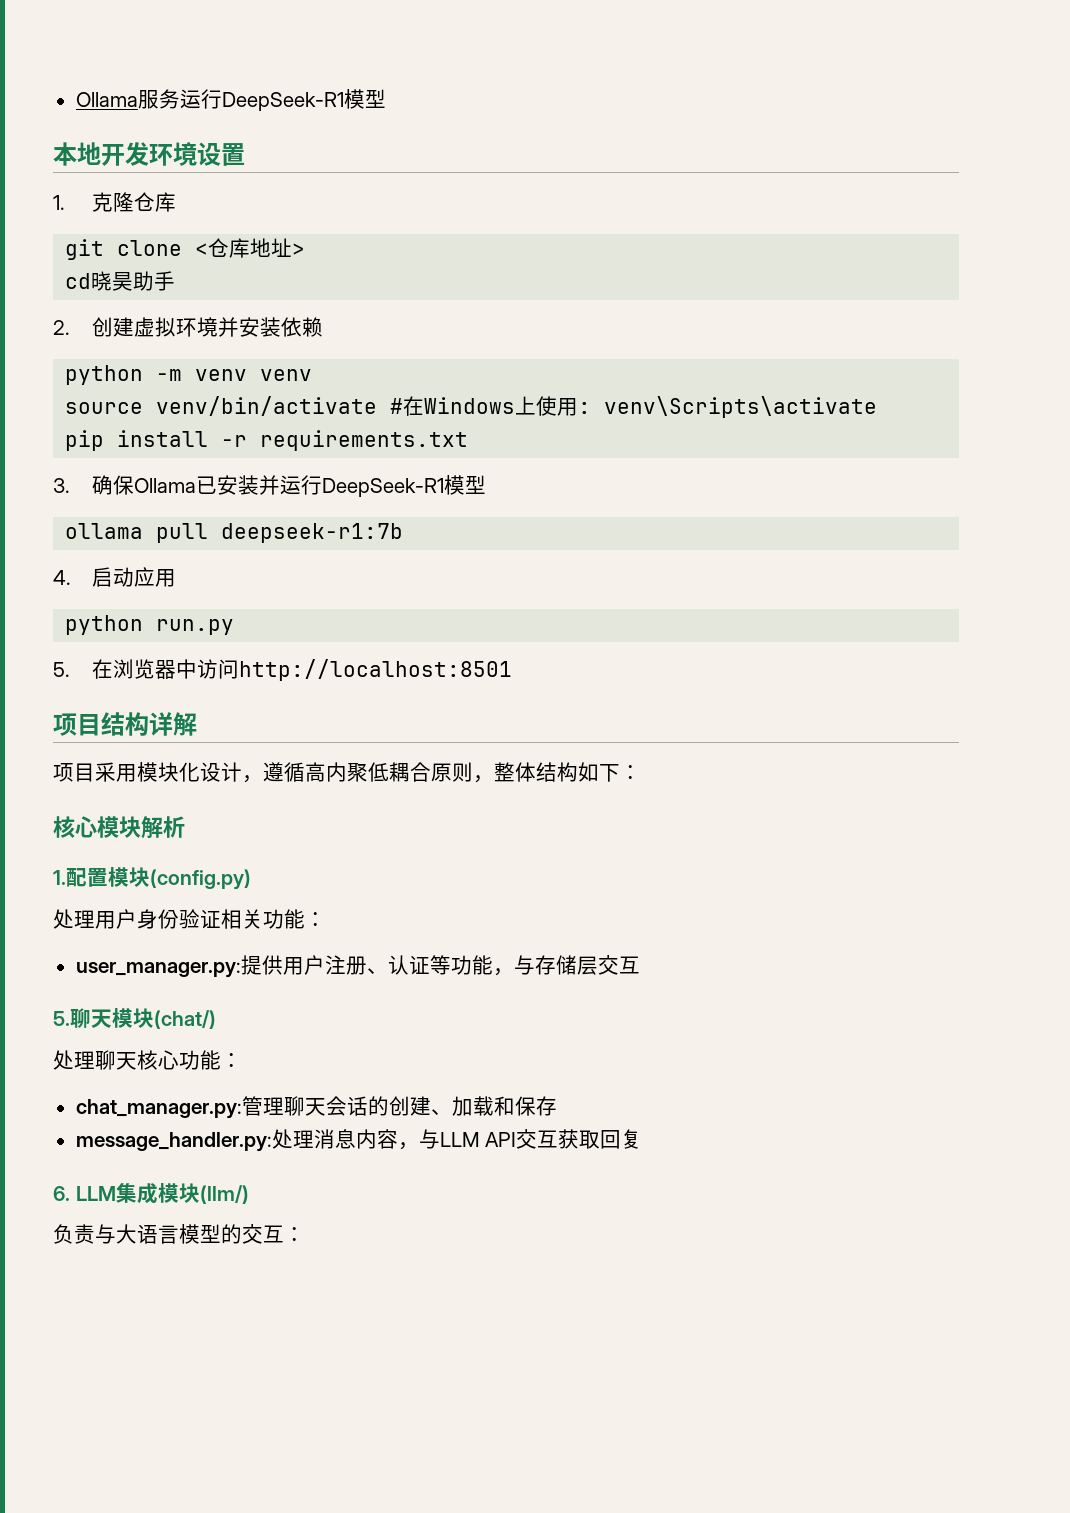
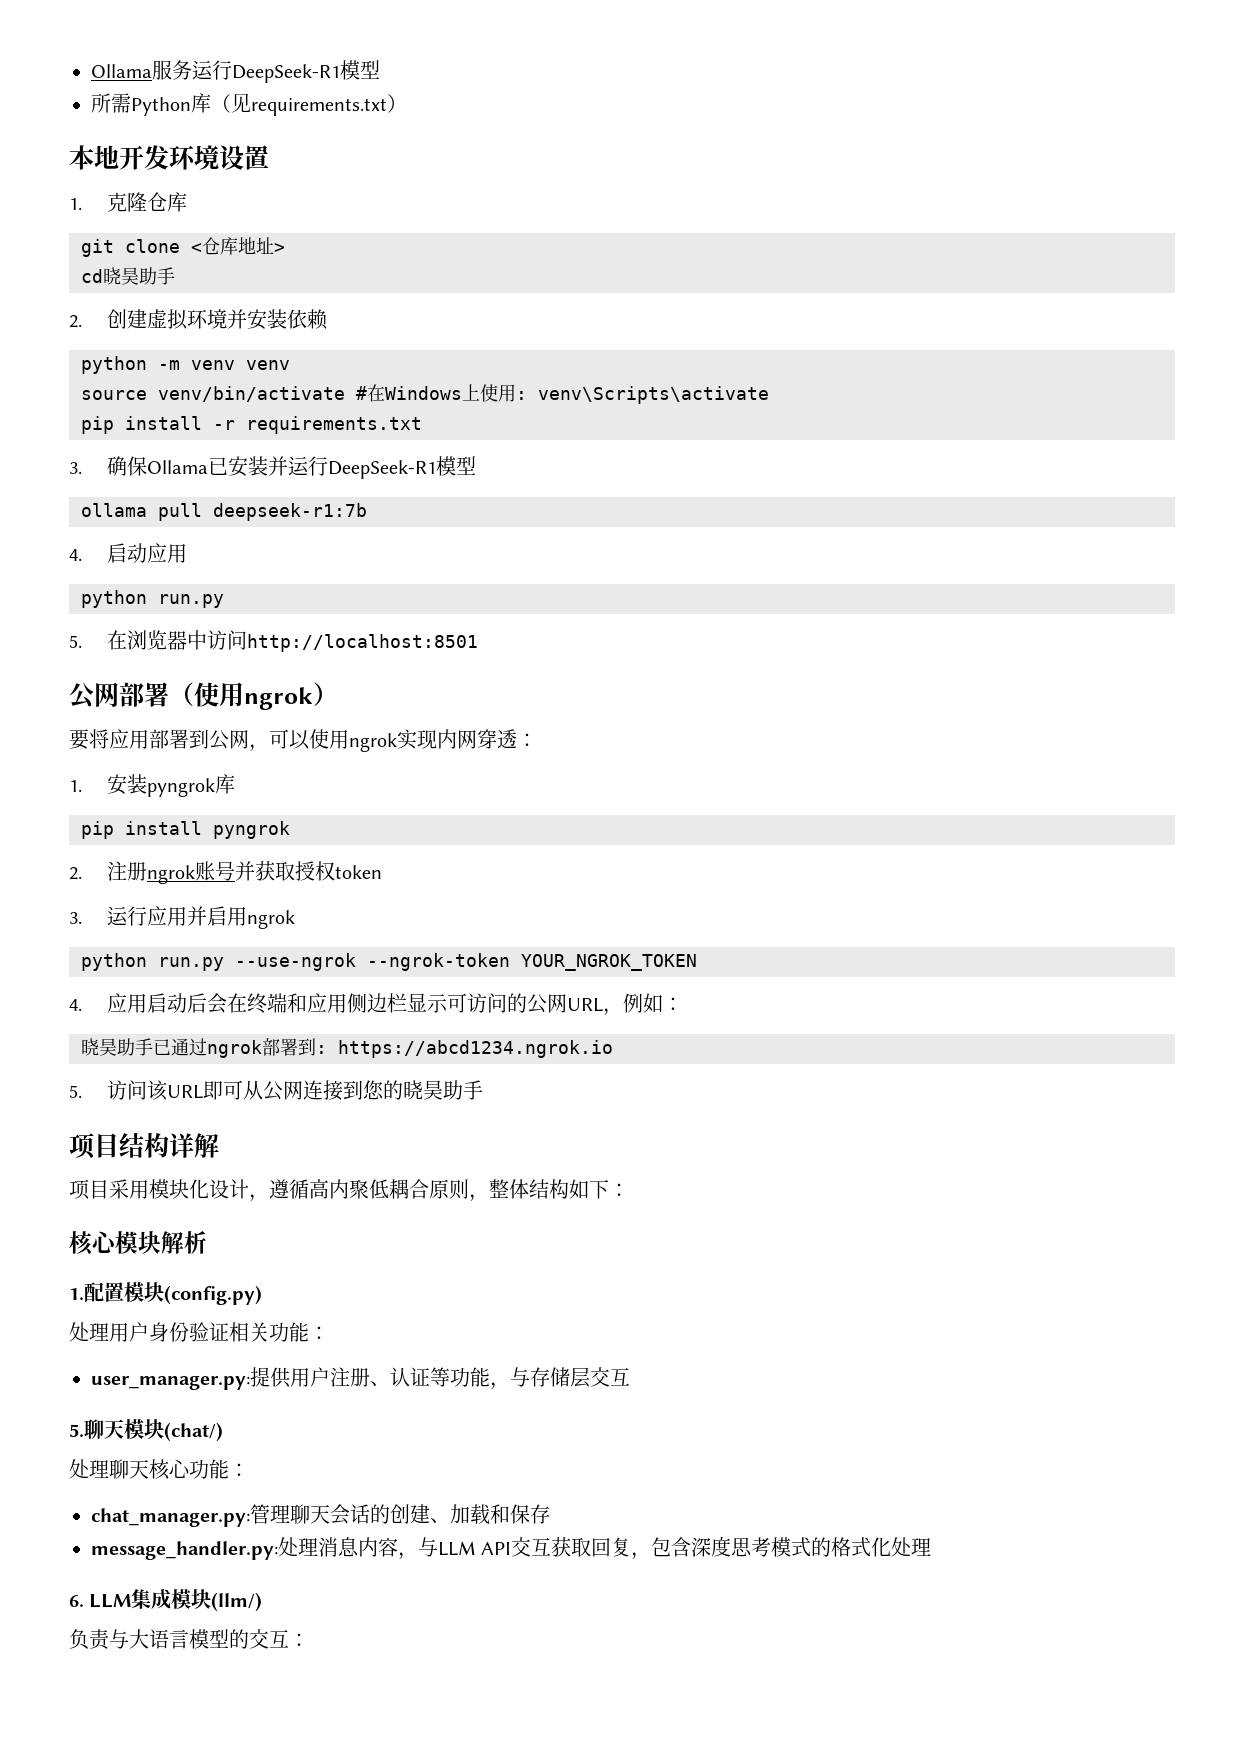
(386, 98) none -> [91,93,407,116] // 所需Python库（见requirements.txt）
(513, 670) none -> [69,682,338,710] [69,729,537,752] [69,774,236,797] [81,821,290,839] [69,861,383,884] [69,906,296,929] [81,953,697,971] [69,993,684,1016] [81,1038,613,1058] [69,1080,484,1101] // 公网部署（使用ngrok） // 要将应用部署到公网，可以使用ngrok实现内网穿透： // 1.安装pyngrok库 // pip install pyngrok // 2.注册ngrok账号并获取授权token // 3.运行应用并启用ngrok // python run.py --use-ngrok --ngrok-token YOUR_NGROK_TOKEN // 4.应用启动后会在终端和应用侧边栏显示可访问的公网URL，例如： // 晓昊助手已通过ngrok部署到: https://abcd1234.ngrok.io // 5.访问该URL即可从公网连接到您的晓昊助手
(643, 1139) none -> [631,1536,932,1560] ，包含深度思考模式的格式化处理

